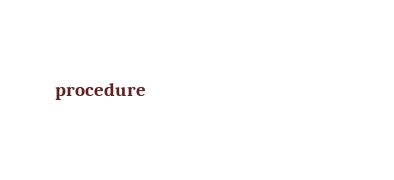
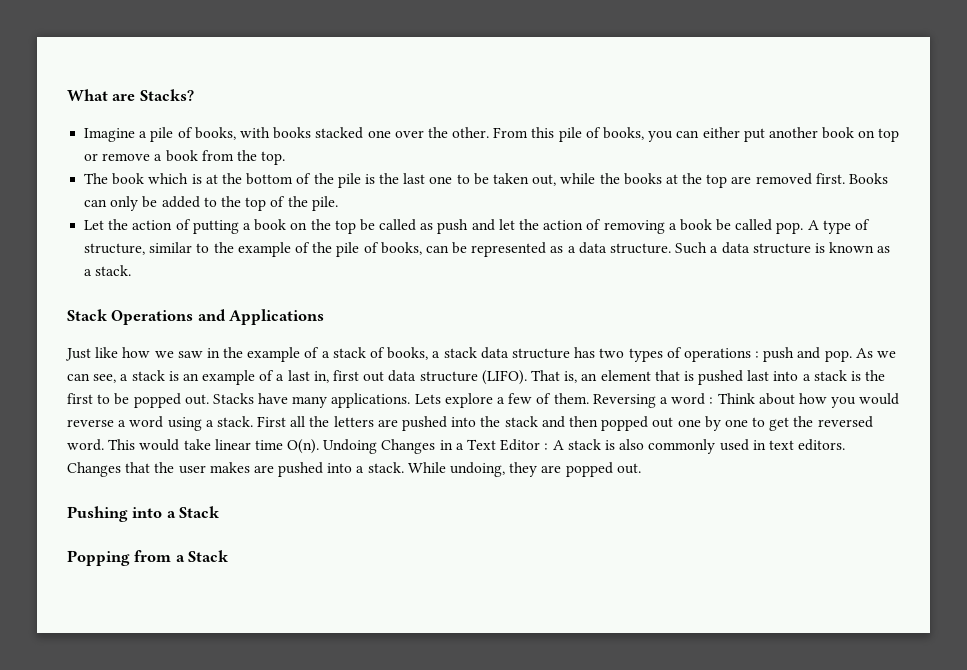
[55,83,146,100] procedure -> [67,89,194,101] [84,127,900,142] [84,150,286,165] [84,173,889,188] [84,196,338,211] [84,219,871,234] [84,242,891,257] [84,265,132,276] [67,309,325,325] [65,347,896,362] [67,370,886,385] [67,393,900,408] [67,416,873,431] [67,439,846,454] [67,462,641,477] [67,506,220,522] [67,550,229,566] What are Stacks? // Imagine a pile of books, with books stacked one over the other. From this pile of books, you can either put another book on top or remove a book from the top. // The book which is at the bottom of the pile is the last one to be taken out, while the books at the top are removed first. Books can only be added to the top of the pile. // Let the action of putting a book on the top be called as push and let the action of removing a book be called pop. A type of structure, similar to the example of the pile of books, can be represented as a data structure. Such a data structure is known as a stack. // Stack Operations and Applications // Just like how we saw in the example of a stack of books, a stack data structure has two types of operations : push and pop. As we can see, a stack is an example of a last in, first out data structure (LIFO). That is, an element that is pushed last into a stack is the first to be popped out. Stacks have many applications. Lets explore a few of them. Reversing a word : Think about how you would reverse a word using a stack. First all the letters are pushed into the stack and then popped out one by one to get the reversed word. This would take linear time O(n). Undoing Changes in a Text Editor : A stack is also commonly used in text editors. Changes that the user makes are pushed into a stack. While undoing, they are popped out. // Pushing into a Stack // Popping from a Stack

